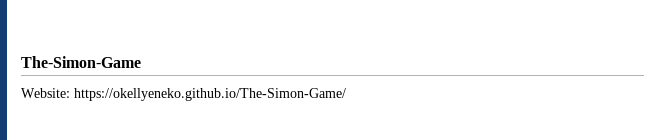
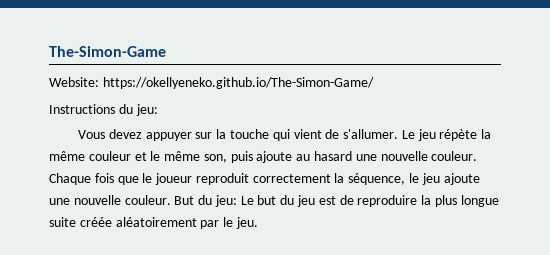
(346, 94) none -> [49,104,158,116] [78,129,492,141] [49,151,478,163] [49,173,480,185] [49,195,499,207] [49,217,258,229] // Instructions du jeu: // Vous devez appuyer sur la touche qui vient de s'allumer. Le jeu répète la même couleur et le même son, puis ajoute au hasard une nouvelle couleur. Chaque fois que le joueur reproduit correctement la séquence, le jeu ajoute une nouvelle couleur. But du jeu: Le but du jeu est de reproduire la plus longue suite créée aléatoirement par le jeu.

